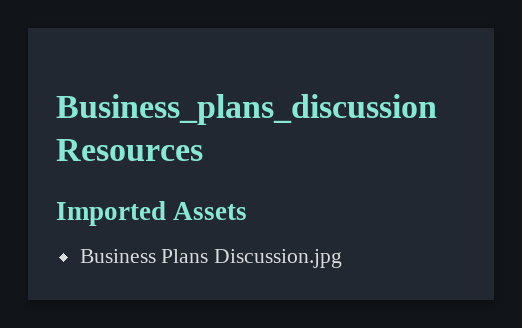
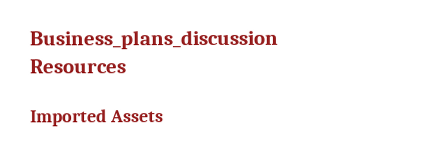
[79,249,343,268] // Business Plans Discussion.jpg -> (164, 116) none

